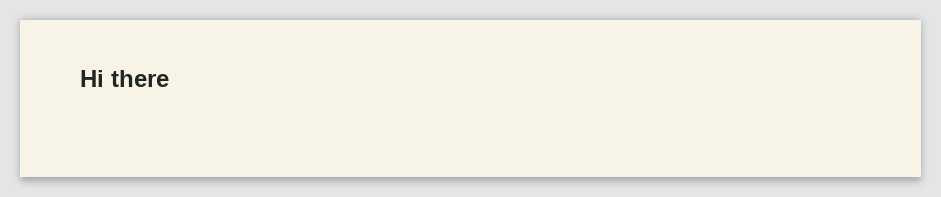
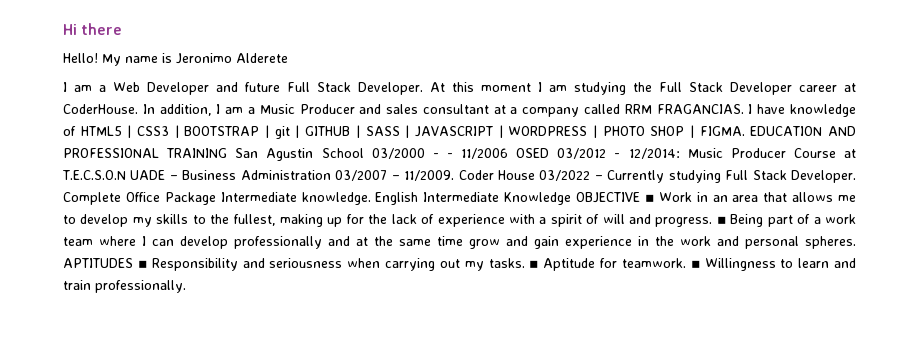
(169, 78) none -> [63,53,288,66] [63,82,856,95] [63,104,856,117] [63,125,856,139] [63,148,856,161] [62,170,856,183] [63,192,856,205] [63,214,856,227] [63,236,856,249] [63,258,857,271] [63,280,186,293] // Hello! My name is Jeronimo Alderete // I am a Web Developer and future Full Stack Developer. At this moment I am studying the Full Stack Developer career at CoderHouse. In addition, I am a Music Producer and sales consultant at a company called RRM FRAGANCIAS. I have knowledge of HTML5 | CSS3 | BOOTSTRAP | git | GITHUB | SASS | JAVASCRIPT | WORDPRESS | PHOTO SHOP | FIGMA. EDUCATION AND PROFESSIONAL TRAINING San Agustin School 03/2000 - - 11/2006 OSED 03/2012 - 12/2014: Music Producer Course at T.E.C.S.O.N UADE – Business Administration 03/2007 – 11/2009. Coder House 03/2022 – Currently studying Full Stack Developer. Complete Office Package Intermediate knowledge. English Intermediate Knowledge OBJECTIVE ▪ Work in an area that allows me to develop my skills to the fullest, making up for the lack of experience with a spirit of will and progress. ▪ Being part of a work team where I can develop professionally and at the same time grow and gain experience in the work and personal spheres. APTITUDES ▪ Responsibility and seriousness when carrying out my tasks. ▪ Aptitude for teamwork. ▪ Willingness to learn and train professionally.

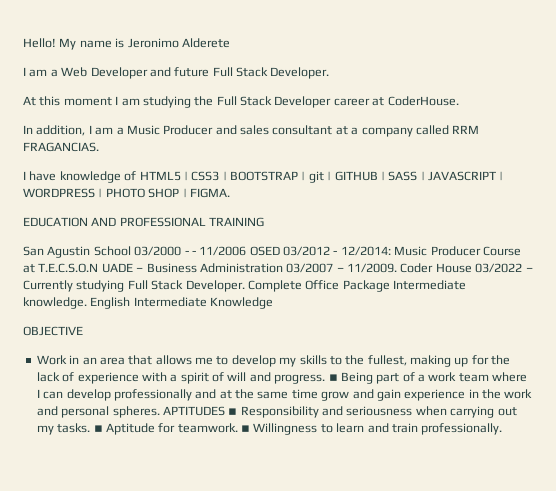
[63,23,123,35] Hi there // -> (23, 43) none
(423, 88) none -> (330, 73) //
(138, 109) none -> (459, 101) //
(744, 109) none -> (99, 147) //
(745, 131) none -> (230, 193) //
(228, 153) none -> (265, 222) //
(572, 198) none -> (274, 303) //
[644,194,654,202] ▪ -> (83, 331) //

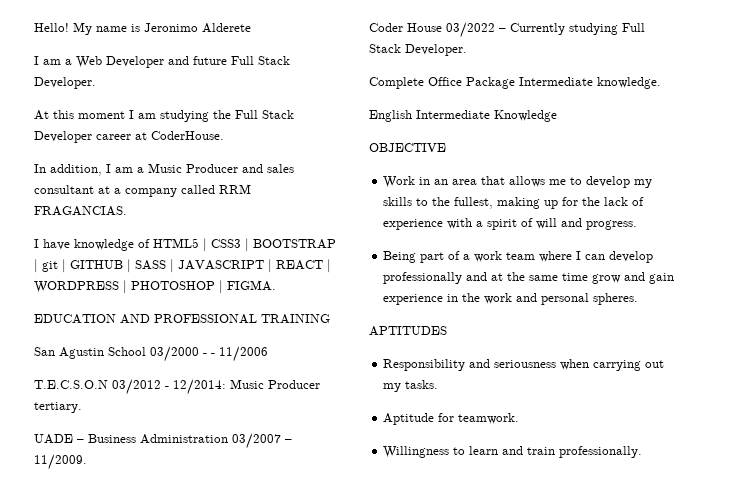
[23,188,180,198] WORDPRESS | PHOTO SHOP -> [276,259,331,273] [34,280,215,294] REACT | WORDPRESS | PHOTOSHOP
[249,246,280,256] OSED -> [34,380,108,389] // T.E.C.S.O.N
[482,246,521,256] [23,263,99,273] Course at T.E.C.S.O.N -> [34,402,82,413] tertiary. //
(397, 268) none -> (87, 462) //
(245, 286) none -> (467, 50) //
(87, 303) none -> (661, 83) //
[328,374,338,381] ▪ -> (638, 225) //
(160, 412) none -> (639, 299) //
[228,408,238,415] ▪ -> (447, 331) //
[93,425,103,432] ▪ -> (439, 384) //
[241,425,250,432] ▪ -> (520, 418) //

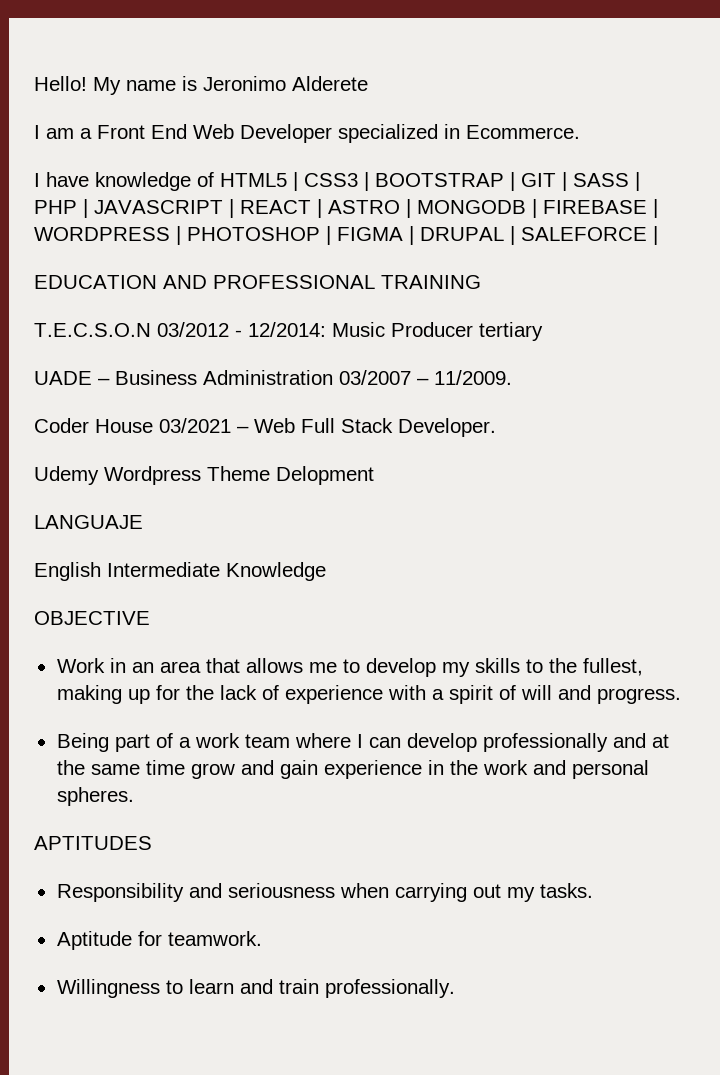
[76,56,290,68] [34,77,96,89] [34,110,294,122] [34,131,224,143] [34,163,294,176] [34,184,251,197] [34,206,127,216] Web Developer and future Full Stack Developer. // At this moment I am studying the Full Stack Developer career at CoderHouse. // In addition, I am a Music Producer and sales consultant at a company called RRM FRAGANCIAS. -> [97,124,580,143] Front End Web Developer specialized in Ecommerce.
[42,259,123,273] git | GITHUB -> [521,173,556,187] GIT
(174, 266) none -> [34,199,88,218] PHP |
[34,280,276,294] [34,314,330,324] [34,346,268,362] WORDPRESS | PHOTOSHOP | FIGMA. // EDUCATION AND PROFESSIONAL TRAINING // San Agustin School 03/2000 - - 11/2006 -> [328,199,658,218] [34,226,658,245] [34,275,481,289] ASTRO | MONGODB | FIREBASE | WORDPRESS | PHOTOSHOP | FIGMA | DRUPAL | SALEFORCE | // EDUCATION AND PROFESSIONAL TRAINING
[34,402,82,413] tertiary. -> [479,322,543,341] tertiary
[446,22,645,38] [369,44,467,56] [369,77,661,89] 03/2022 – Currently studying Full Stack Developer. // Complete Office Package Intermediate knowledge. -> [159,418,496,437] [34,466,374,485] [34,515,143,529] 03/2021 – Web Full Stack Developer. // Udemy Wordpress Theme Delopment // LANGUAJE

